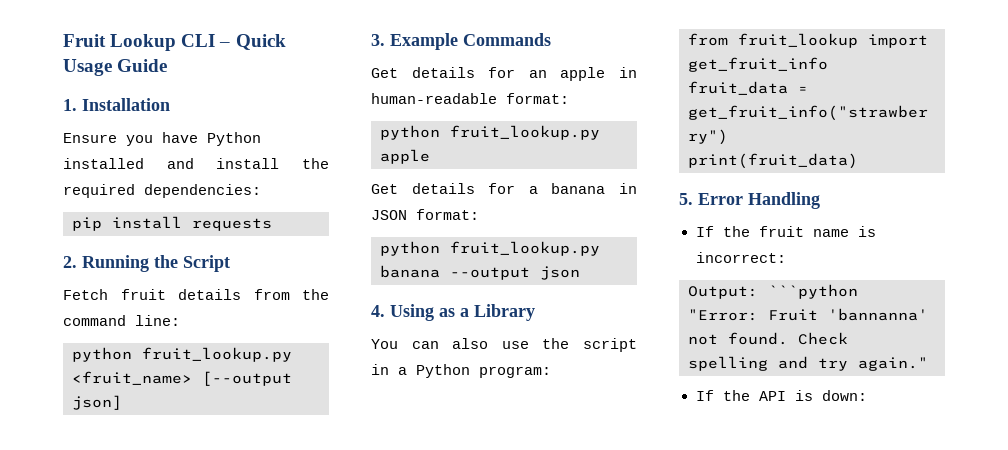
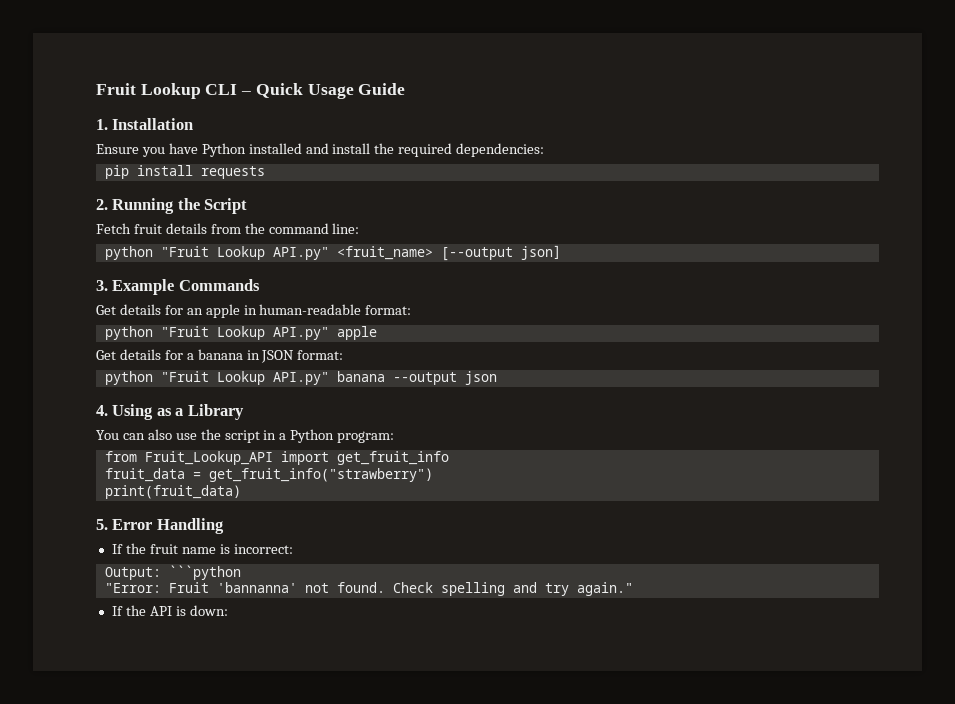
[142,347,292,362] fruit_lookup.py -> [160,246,329,260] "Fruit Lookup API.py"
[450,125,600,140] fruit_lookup.py -> [160,326,329,340] "Fruit Lookup API.py"
[450,241,600,256] fruit_lookup.py -> [160,371,329,385] "Fruit Lookup API.py"
[738,33,858,48] fruit_lookup -> [144,451,273,465] Fruit_Lookup_API

